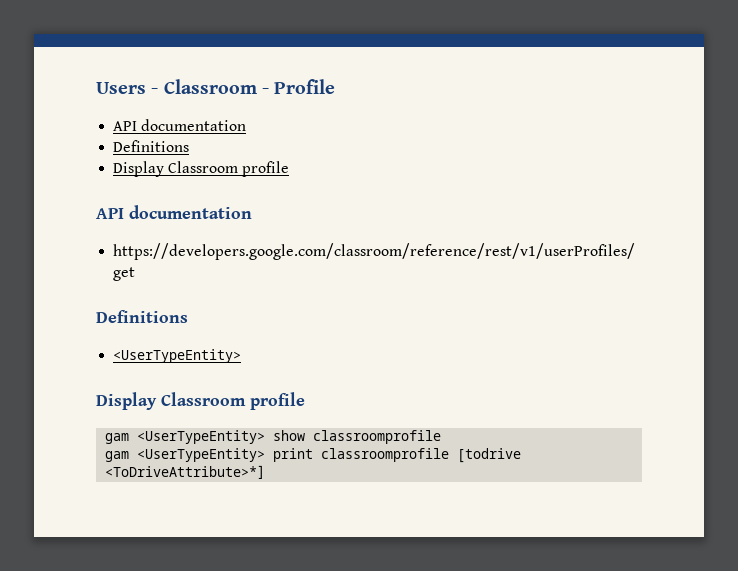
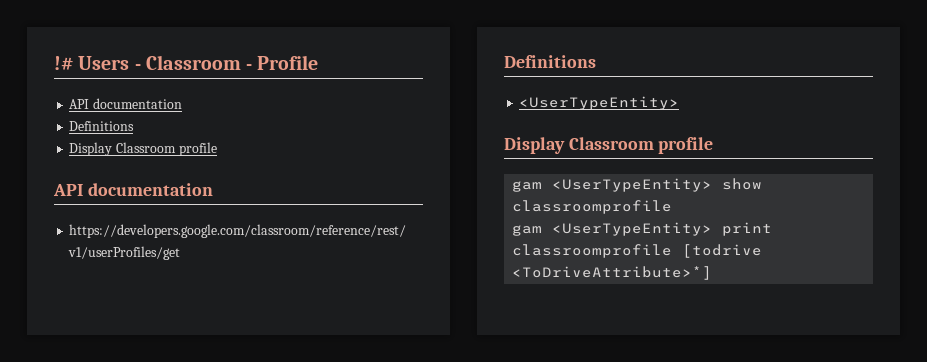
(96, 88) none -> [54,56,73,70] !#

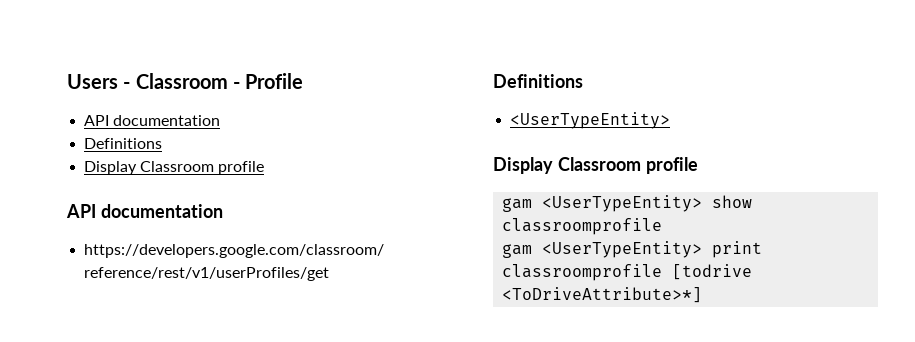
[54,56,73,70] !# -> (67, 81) none

